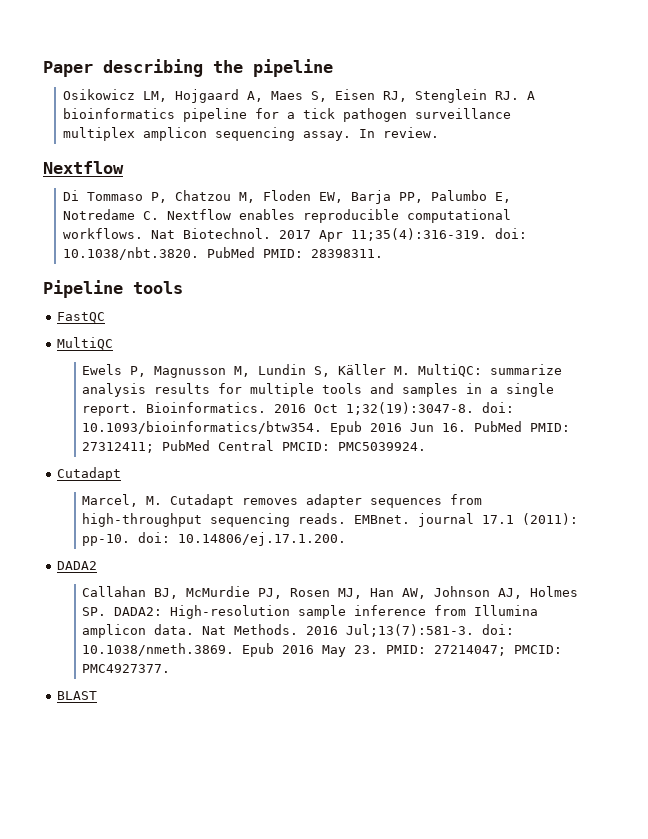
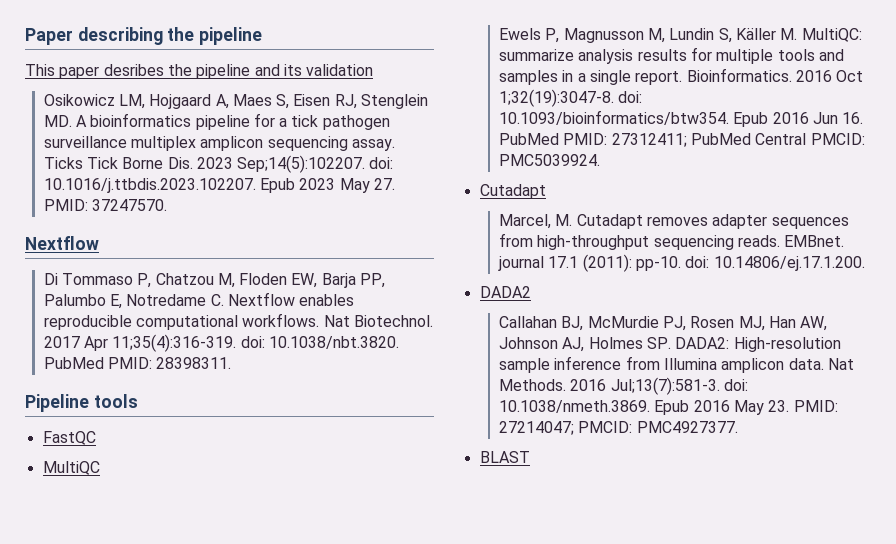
(333, 68) none -> [25,64,374,79] // This paper desribes the pipeline and its validation
[494,91,519,100] RJ. -> [43,115,72,127] MD.
[358,127,439,138] In review. -> [43,155,394,173] [43,178,395,193] [43,199,167,211] Ticks Tick Borne Dis. 2023 Sep;14(5):102207. doi: 10.1016/j.ttbdis.2023.102207. Epub 2023 May 27. PMID: 37247570.

